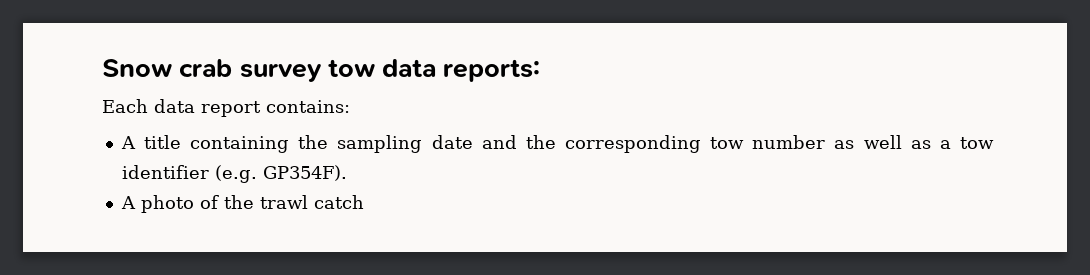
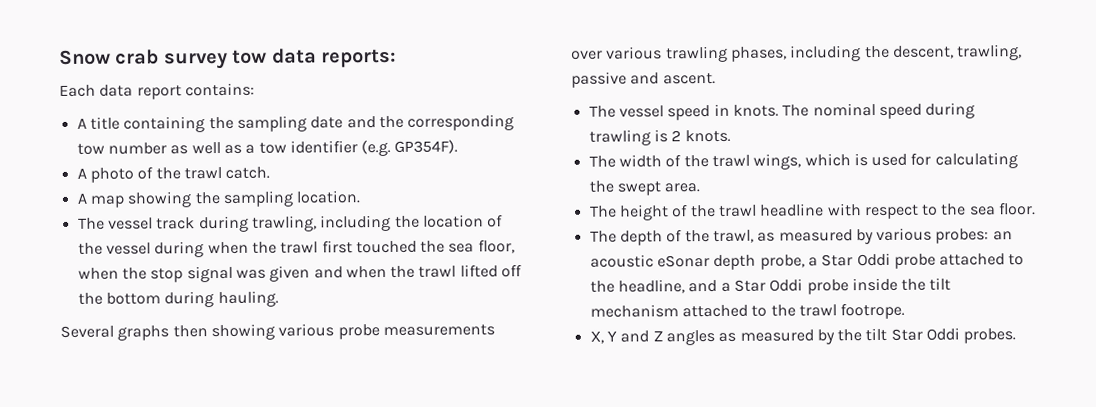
[313,195,364,209] catch -> [225,166,271,179] [76,190,361,208] [77,214,504,233] [77,239,515,258] [77,264,523,283] [77,290,279,308] [60,323,495,341] [571,44,1023,63] [571,71,716,88] [588,102,976,121] [588,129,731,146] [588,152,1018,170] [588,180,701,196] [589,202,1037,221] [589,227,1013,246] [589,252,1025,270] [589,277,952,295] [589,302,906,320] [589,327,1017,346] catch. // A map showing the sampling location. // The vessel track during trawling, including the location of the vessel during when the trawl first touched the sea floor, when the stop signal was given and when the trawl lifted off the bottom during hauling. // Several graphs then showing various probe measurements over various trawling phases, including the descent, trawling, passive and ascent. // The vessel speed in knots. The nominal speed during trawling is 2 knots. // The width of the trawl wings, which is used for calculating the swept area. // The height of the trawl headline with respect to the sea floor. // The depth of the trawl, as measured by various probes: an acoustic eSonar depth probe, a Star Oddi probe attached to the headline, and a Star Oddi probe inside the tilt mechanism attached to the trawl footrope. // X, Y and Z angles as measured by the tilt Star Oddi probes.

